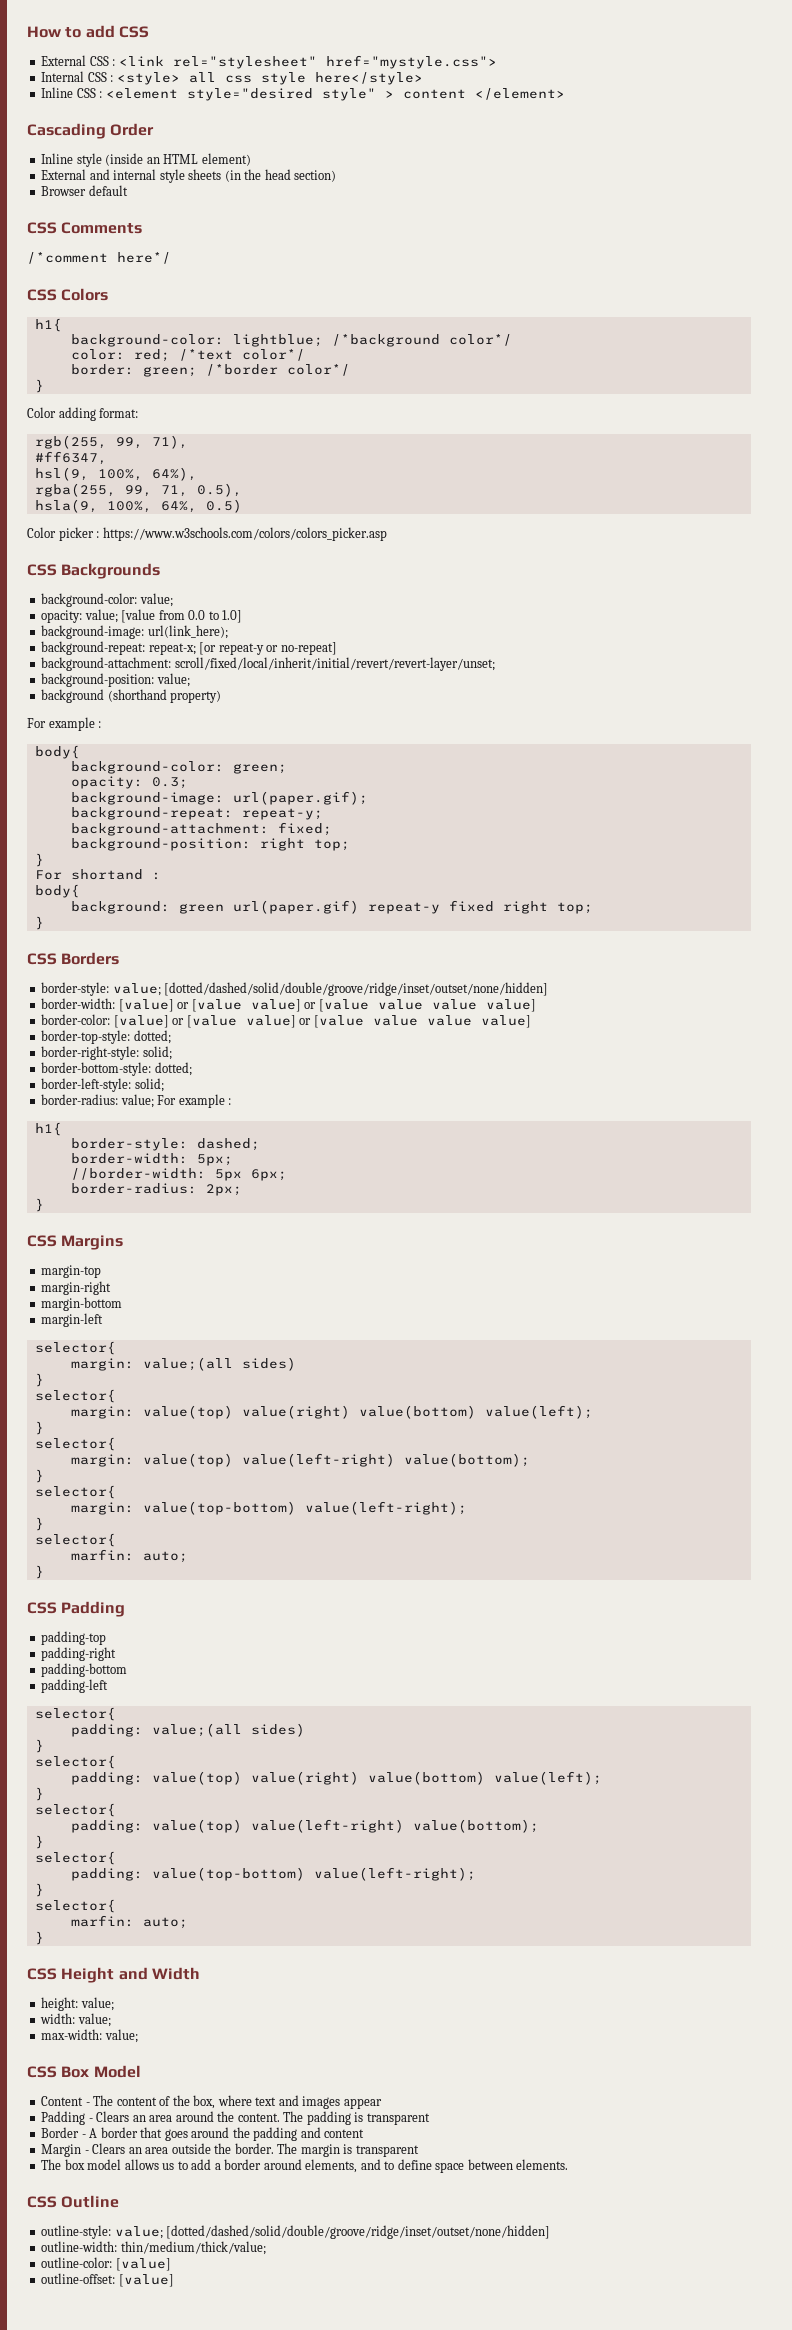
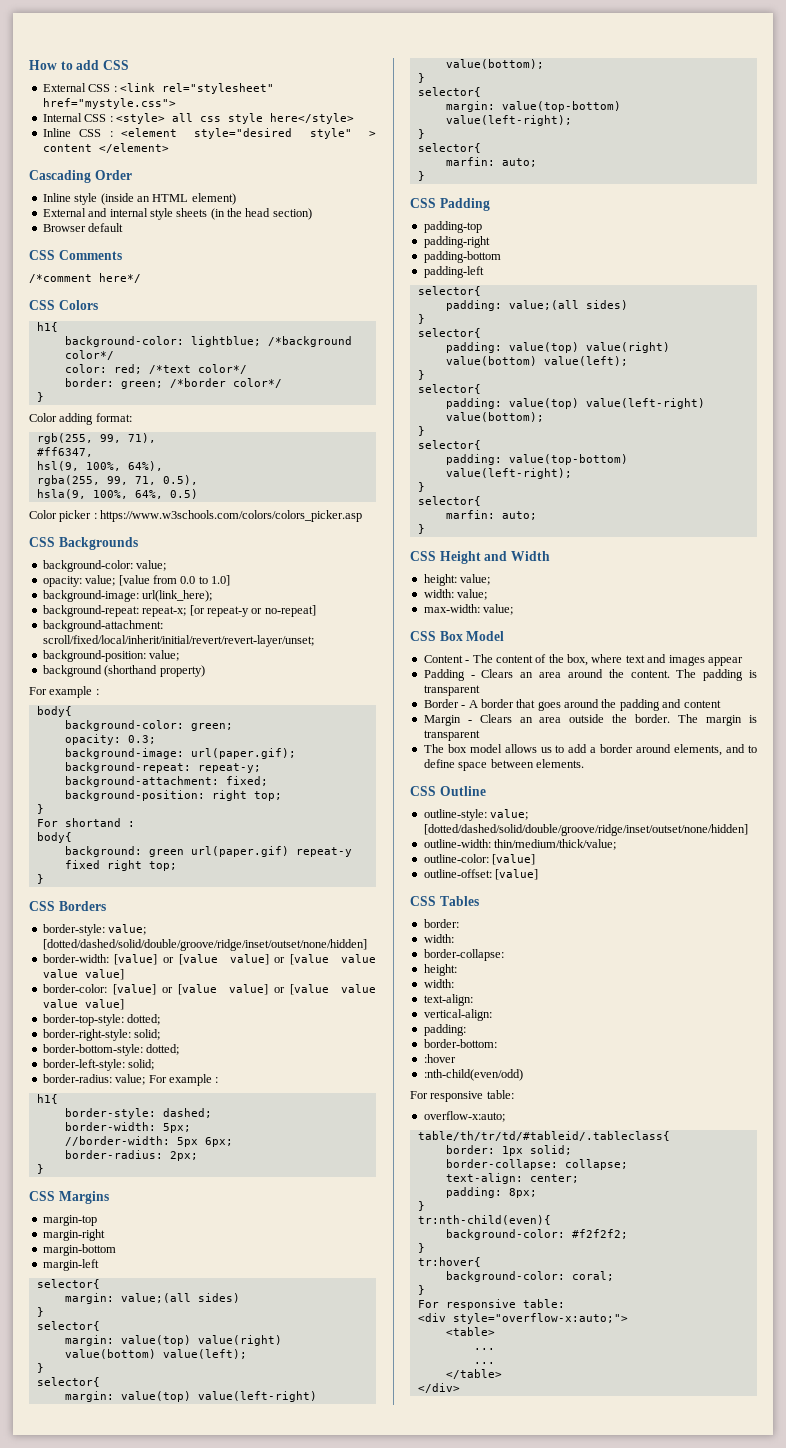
(174, 2280) none -> [410,896,479,906] [423,919,459,928] [423,934,454,943] [423,949,504,961] [423,964,457,976] [423,979,454,988] [423,994,473,1006] [423,1009,492,1021] [423,1024,466,1036] [423,1039,497,1048] [423,1054,456,1063] [423,1069,523,1081] [410,1090,514,1102] [423,1111,505,1122] [417,1131,670,1141] [445,1145,572,1156] [445,1159,628,1170] [445,1173,579,1184] [445,1187,537,1198] [417,1201,425,1211] [417,1215,551,1225] [445,1229,628,1240] [417,1243,425,1253] [417,1257,481,1267] [445,1271,614,1282] [417,1285,425,1295] [417,1299,565,1310] [417,1313,628,1324] [445,1327,495,1336] [473,1348,495,1350] [473,1362,495,1364] [445,1369,502,1379] [417,1383,460,1393] // CSS Tables // border: // width: // border-collapse: // height: // width: // text-align: // vertical-align: // padding: // border-bottom: // :hover // :nth-child(even/odd) // For responsive table: // overflow-x:auto; // table/th/tr/td/#tableid/.tableclass{ // border: 1px solid; // border-collapse: collapse; // text-align: center; // padding: 8px; // } // tr:nth-child(even){ // background-color: #f2f2f2; // } // tr:hover{ // background-color: coral; // } // For responsive table: // <div style="overflow-x:auto;"> // <table> // ... // ... // </table> // </div>

